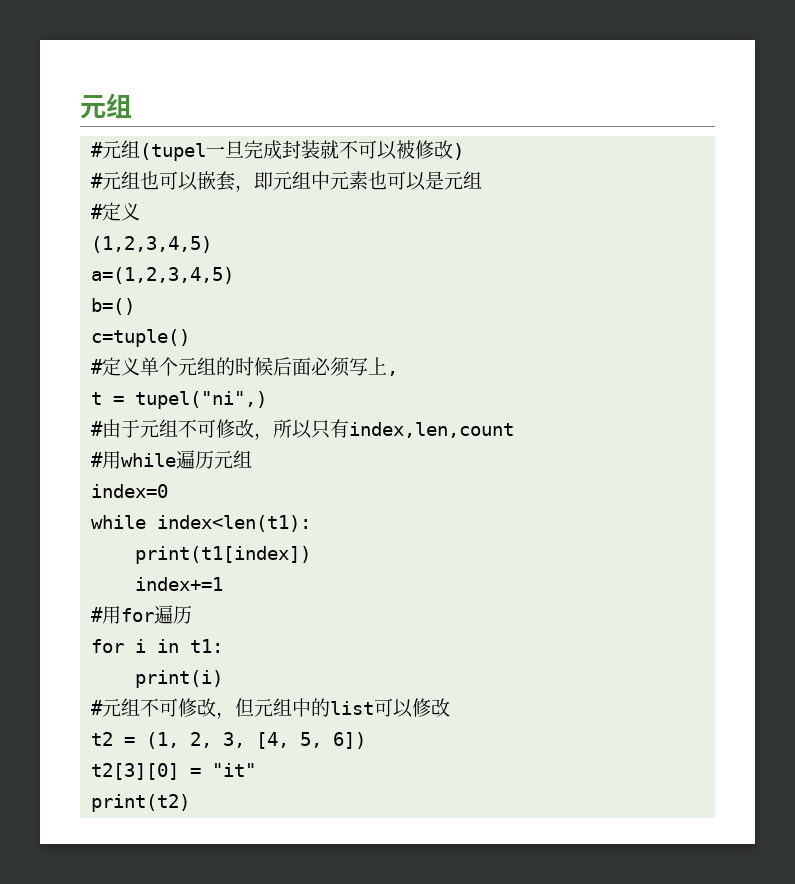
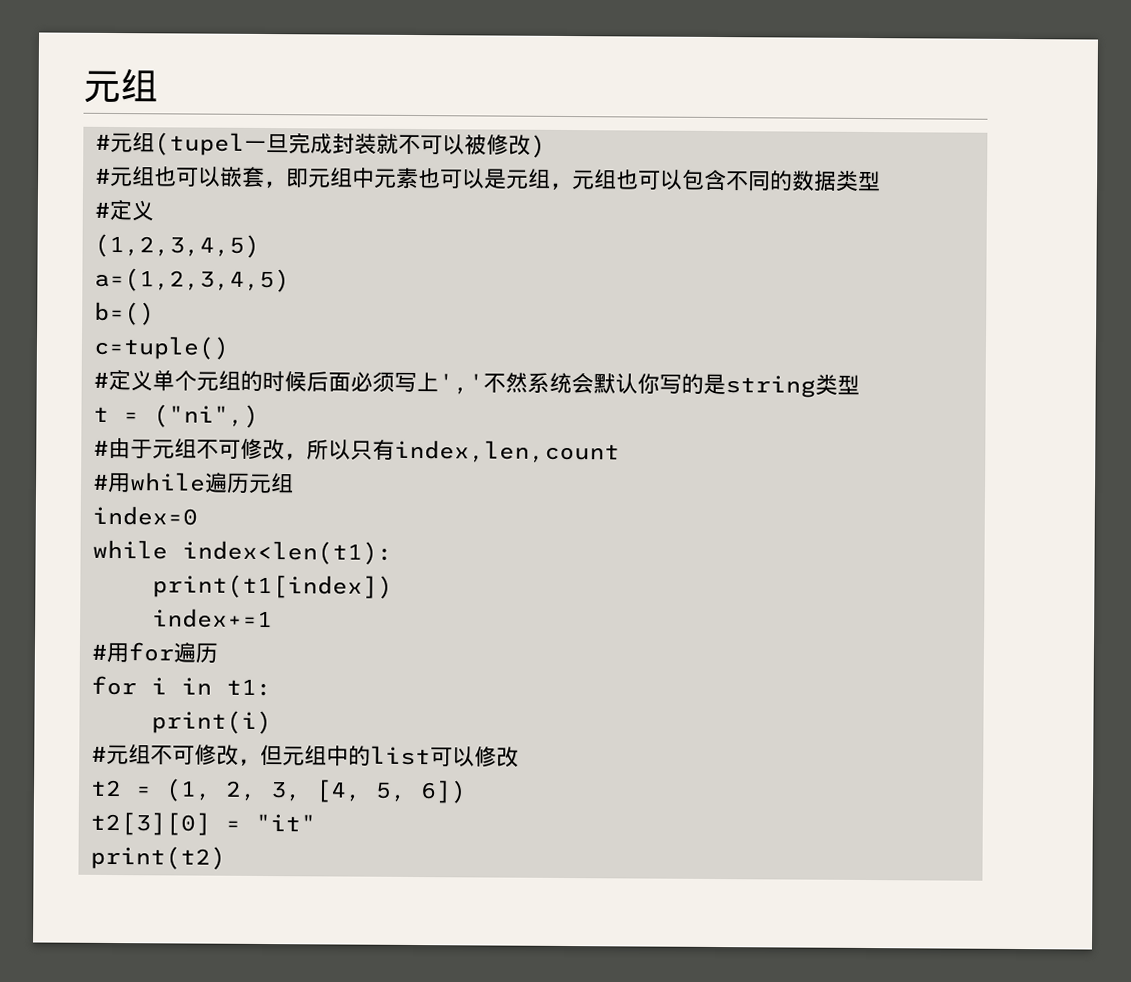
(483, 180) none -> [549,169,882,192] ，元组也可以包含不同的数据类型
[387,371,399,376] , -> [438,372,861,398] ','不然系统会默认你写的是string类型
[135,391,268,409] tupel("ni",) -> [153,404,260,428] ("ni",)

